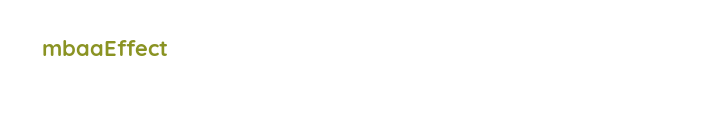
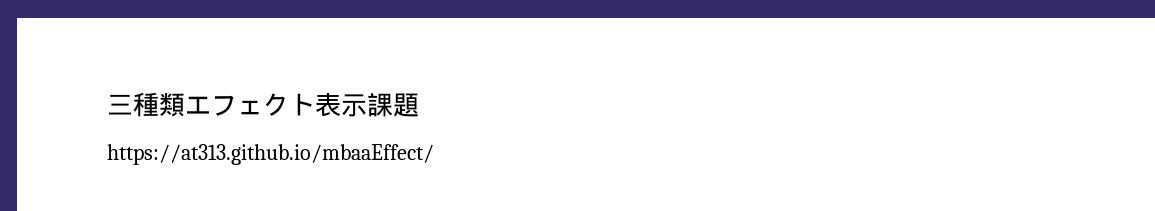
[42,40,168,56] mbaaEffect -> [107,92,419,117] [107,144,434,165] 三種類エフェクト表示課題 // https://at313.github.io/mbaaEffect/

